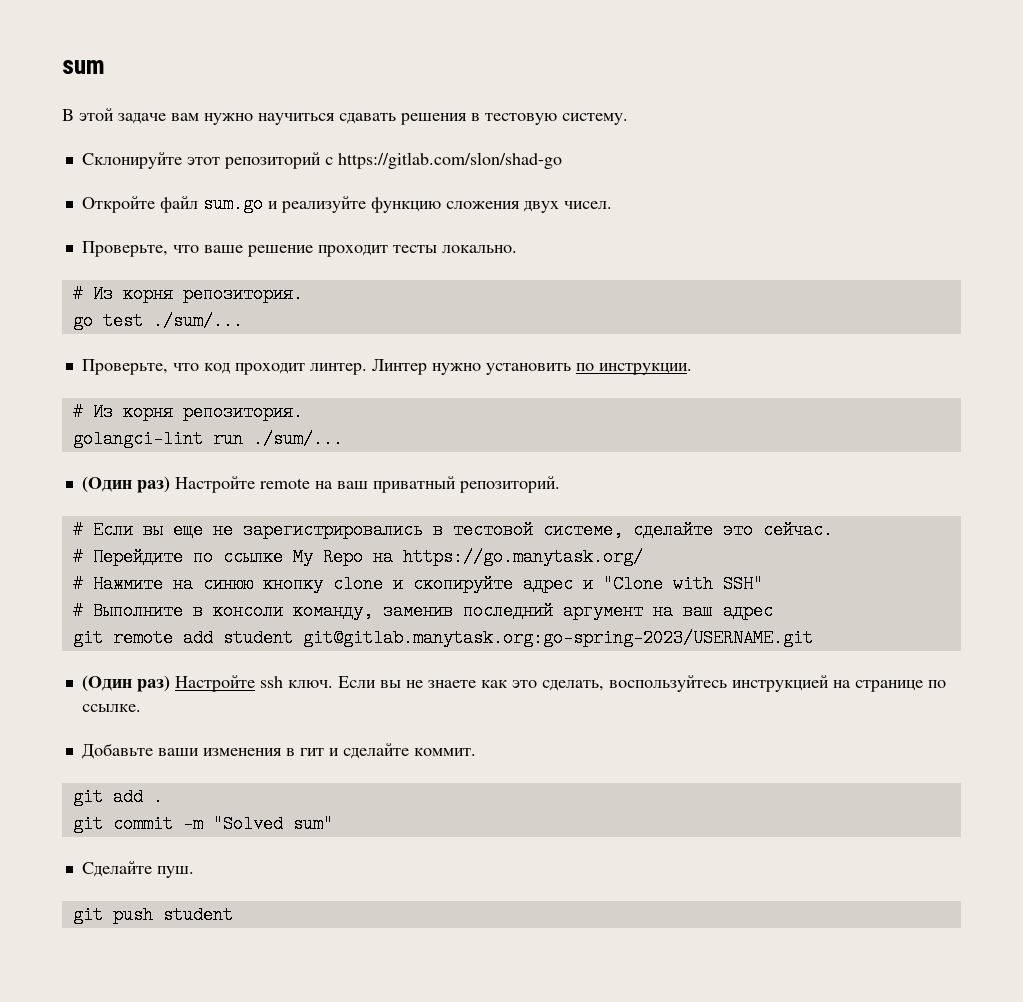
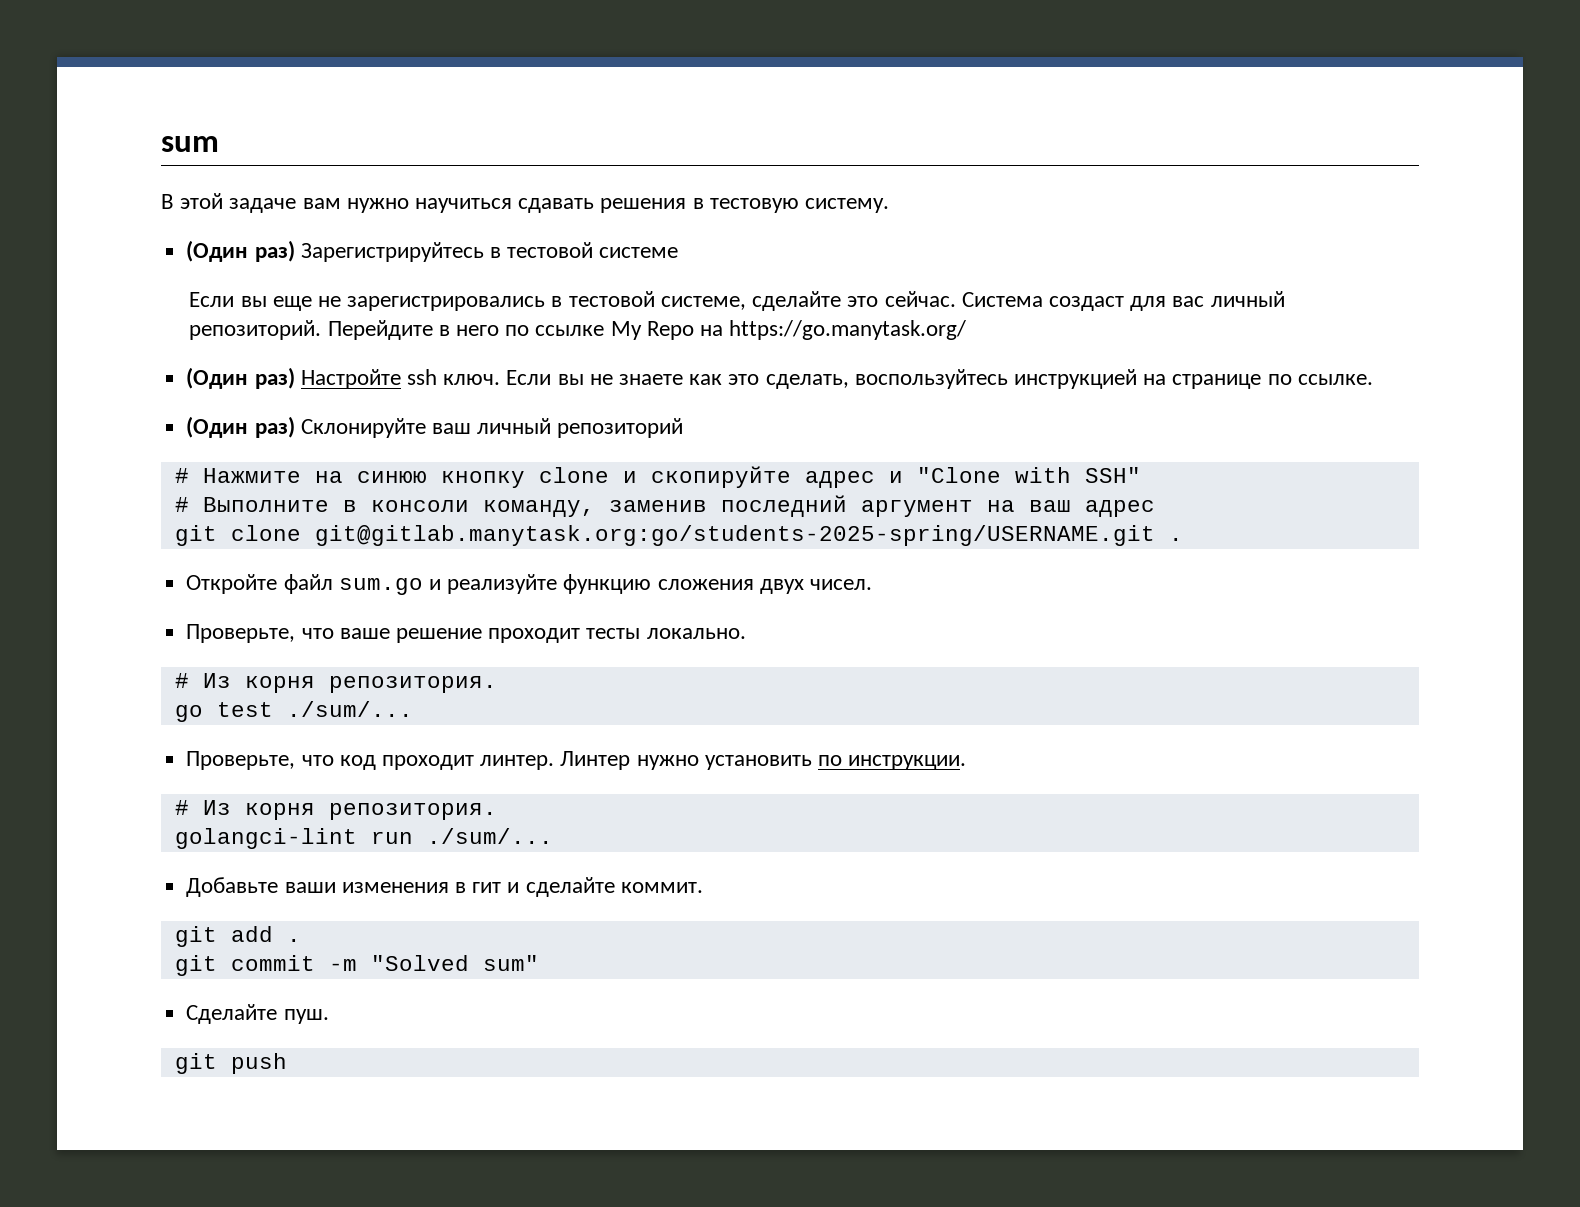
[81,152,562,169] Склонируйте этот репозиторий с https://gitlab.com/slon/shad-go -> [186,240,679,262] [189,291,1285,311] [189,320,967,340] [186,367,1373,389] [186,416,684,438] [174,466,1141,488] [174,495,1155,517] [174,525,1183,546] (Один раз) Зарегистрируйтесь в тестовой системе // Если вы еще не зарегистрировались в тестовой системе, сделайте это сейчас. Система создаст для вас личный репозиторий. Перейдите в него по ссылке My Repo на https://go.manytask.org/ // (Один раз) Настройте ssh ключ. Если вы не знаете как это сделать, воспользуйтесь инструкцией на странице по ссылке. // (Один раз) Склонируйте ваш личный репозиторий // # Нажмите на синюю кнопку clone и скопируйте адрес и "Clone with SSH" // # Выполните в консоли команду, заменив последний аргумент на ваш адрес // git clone git@gitlab.manytask.org:go/students-2025-spring/USERNAME.git .
[81,476,560,493] [72,521,833,539] [72,548,643,566] [72,575,763,593] [72,602,773,620] [72,629,813,647] [81,675,946,692] [81,704,141,712] // (Один раз) Настройте remote на ваш приватный репозиторий. // # Если вы еще не зарегистрировались в тестовой системе, сделайте это сейчас. // # Перейдите по ссылке My Repo на https://go.manytask.org/ // # Нажмите на синюю кнопку clone и скопируйте адрес и "Clone with SSH" // # Выполните в консоли команду, заменив последний аргумент на ваш адрес // git remote add student git@gitlab.manytask.org:go-spring-2023/USERNAME.git // (Один раз) Настройте ssh ключ. Если вы не знаете как это сделать, воспользуйтесь инструкцией на странице по ссылке. -> (553, 836) none
[162,906,233,924] student -> (287, 1063) none

